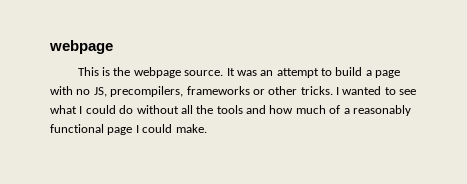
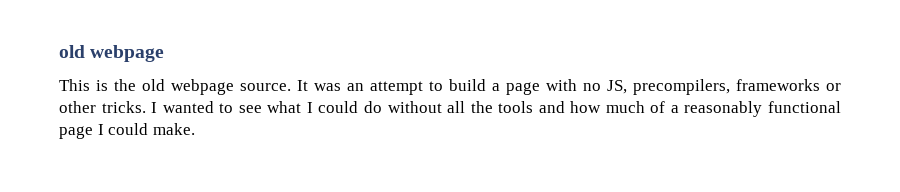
(49, 47) none -> [59,45,85,58] old
(131, 71) none -> [142,79,165,91] old

